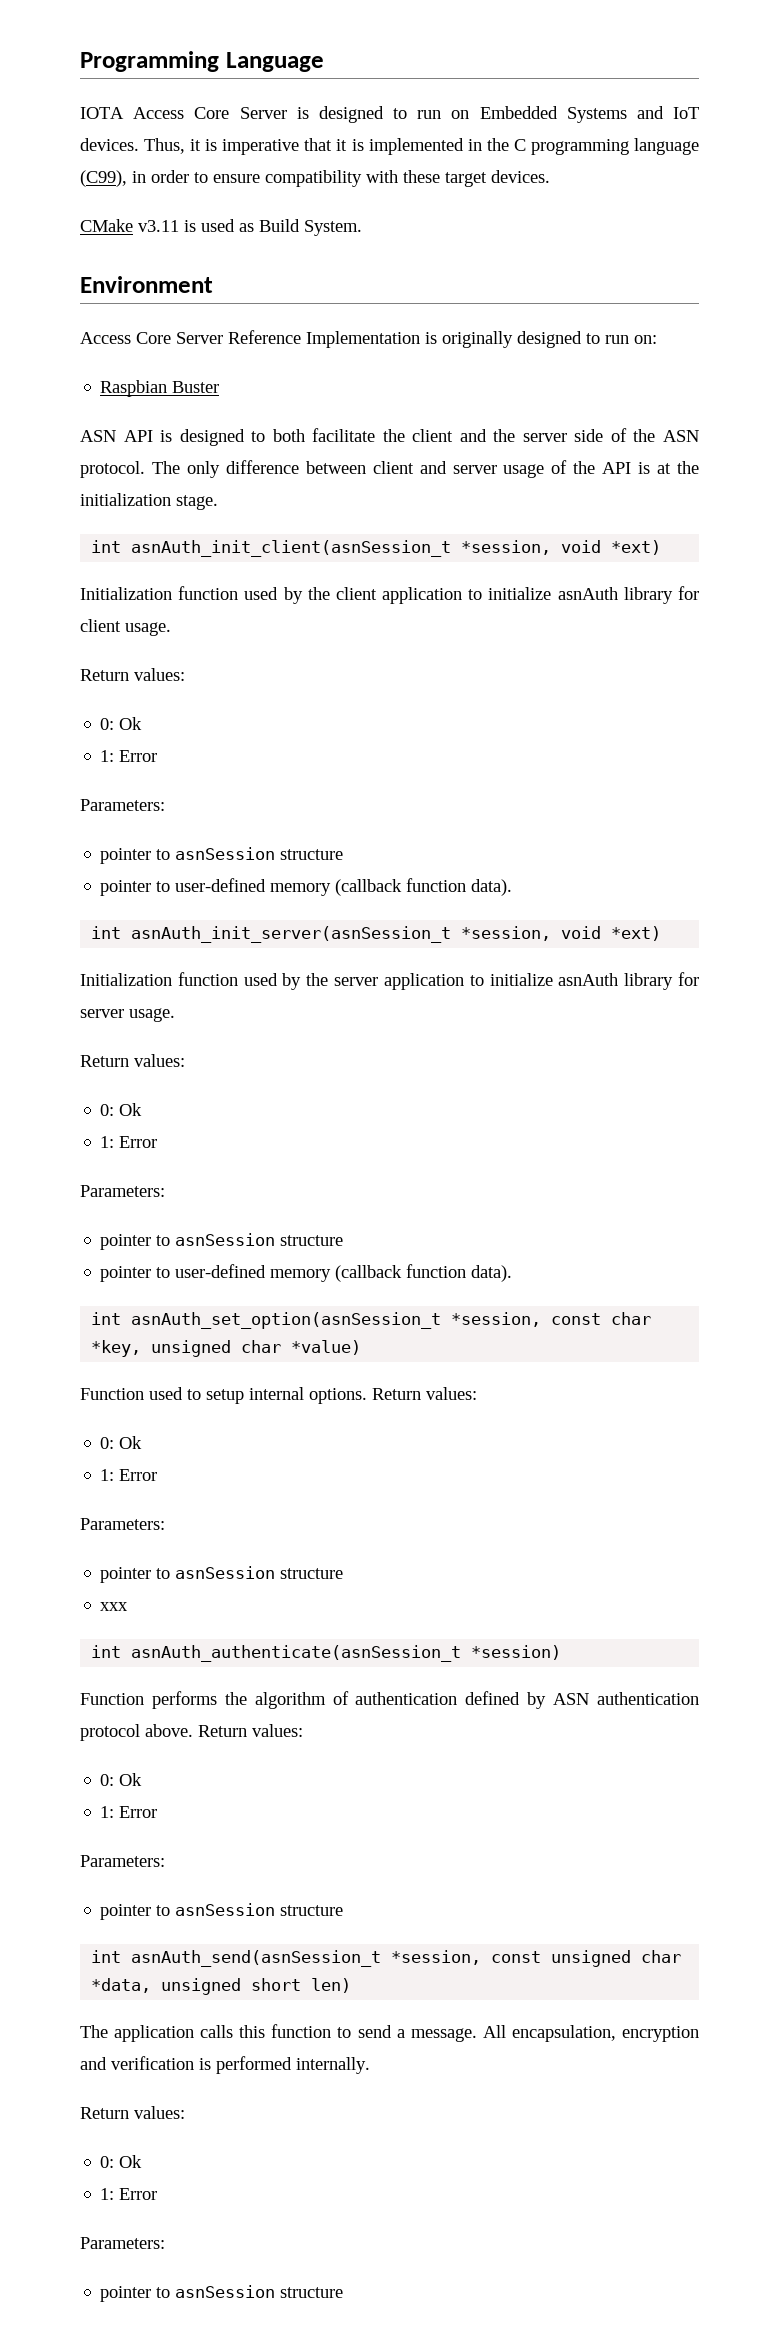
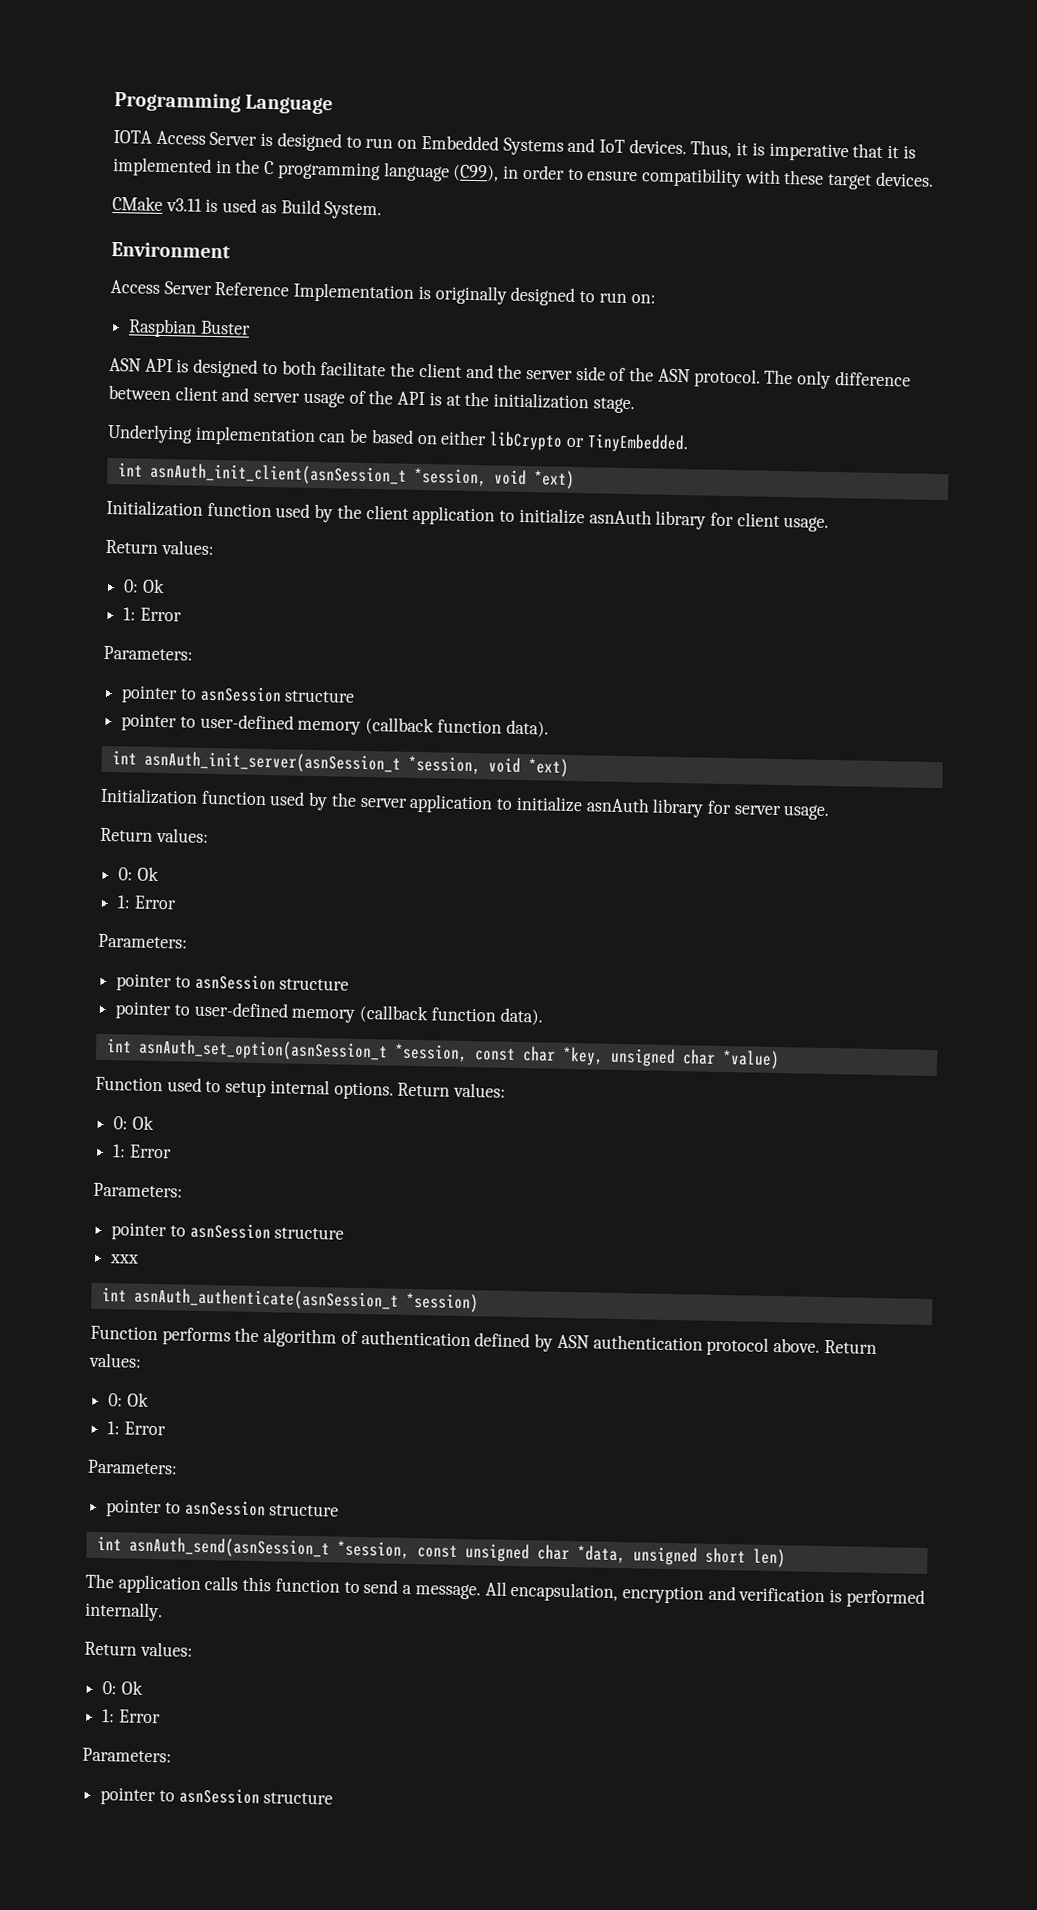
[194,107,230,119] Core -> (206, 137) none
[136,332,171,344] Core -> (160, 286) none
(218, 502) none -> [107,423,689,454] // Underlying implementation can be based on either libCrypto or TinyEmbedded.

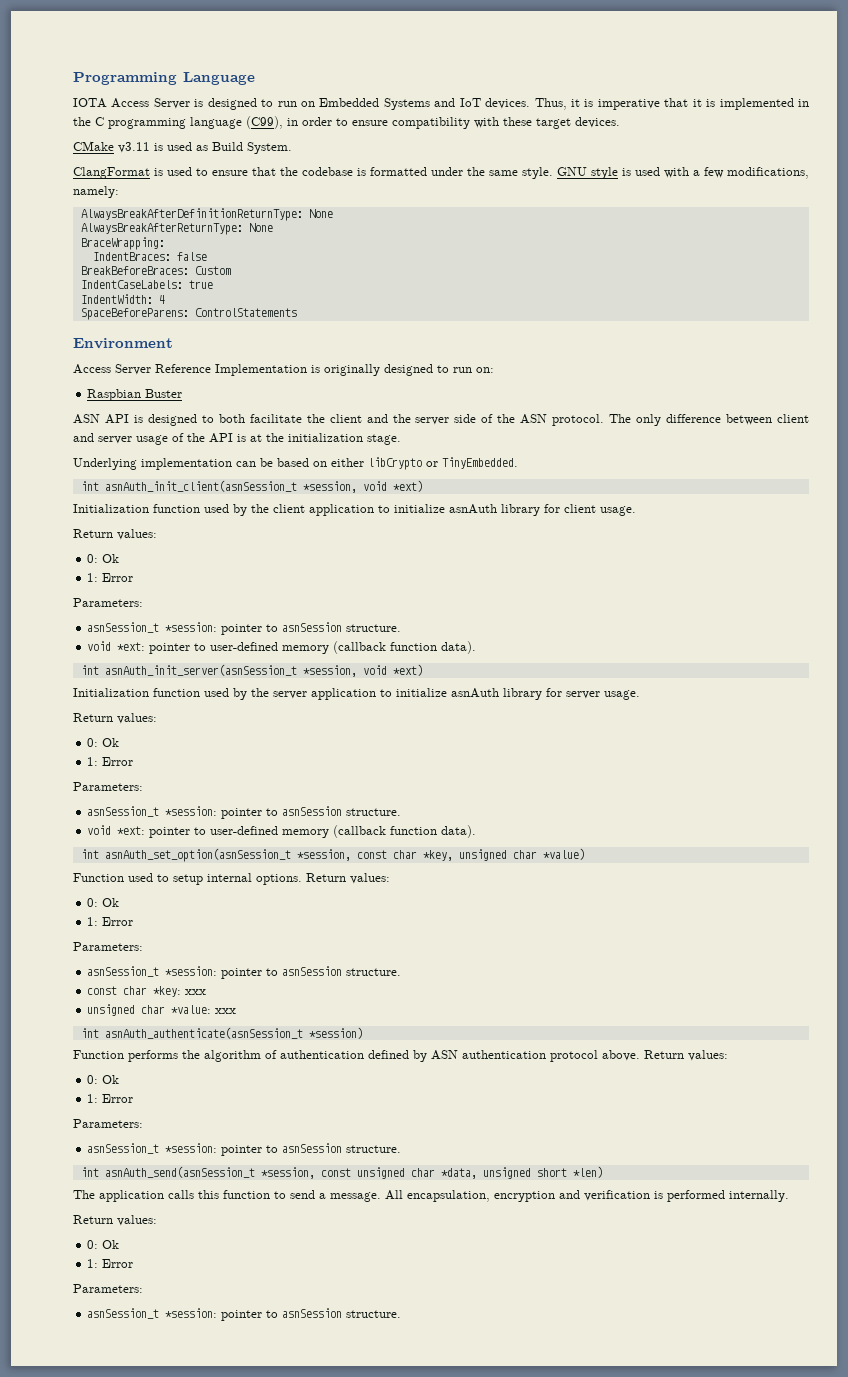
(383, 210) none -> [73,167,809,179] [73,186,119,198] [80,208,333,221] [80,223,273,235] [80,237,165,250] [92,252,207,261] [80,266,231,275] [80,280,213,289] [80,294,165,304] [80,308,297,320] // ClangFormat is used to ensure that the codebase is formatted under the same style. GNU style is used with a few modifications, namely: // AlwaysBreakAfterDefinitionReturnType: None // AlwaysBreakAfterReturnType: None // BraceWrapping: // IndentBraces: false // BreakBeforeBraces: Custom // IndentCaseLabels: true // IndentWidth: 4 // SpaceBeforeParens: ControlStatements
[121,685,356,704] pointer to asnSession structure // -> [87,622,402,635] [87,641,146,651] asnSession_t *session: pointer to asnSession structure. // void *ext:
[116,973,350,992] pointer to asnSession structure // -> [87,806,402,819] [87,825,146,835] asnSession_t *session: pointer to asnSession structure. // void *ext:
[111,1222,345,1241] pointer to asnSession structure // -> [87,966,402,979] [87,986,207,997] [87,1004,212,1016] asnSession_t *session: pointer to asnSession structure. // const char *key: xxx // unsigned char *value:
[106,1499,340,1518] pointer to asnSession structure -> [87,1143,402,1156] asnSession_t *session: pointer to asnSession structure.
[752,1548,786,1568] len) -> [572,1166,603,1178] *len)
[100,1787,334,1806] pointer to asnSession structure -> [87,1308,402,1321] asnSession_t *session: pointer to asnSession structure.

